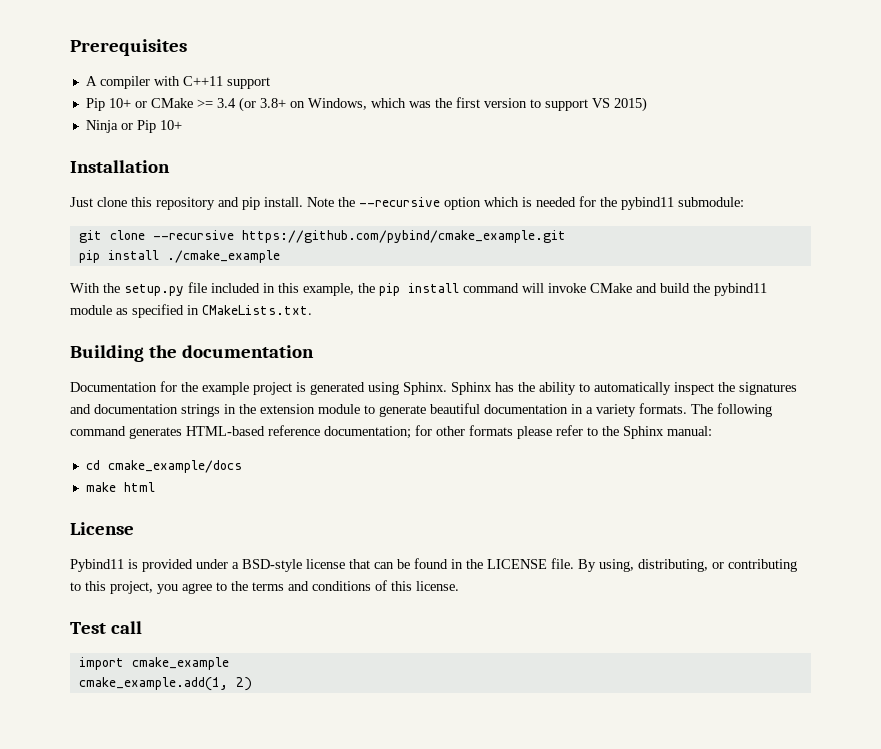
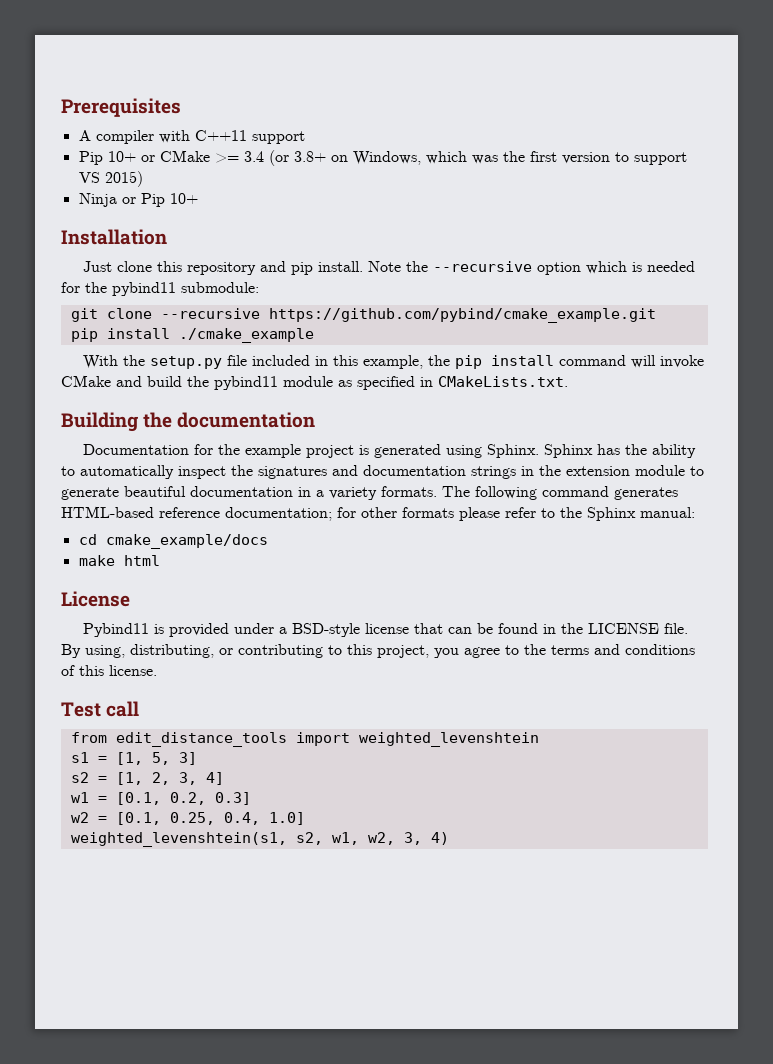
[78,657,229,670] [78,677,252,691] import cmake_example // cmake_example.add(1, 2) -> [70,732,539,747] [70,752,197,765] [70,772,224,785] [70,792,251,805] [70,812,305,825] [70,832,449,847] from edit_distance_tools import weighted_levenshtein // s1 = [1, 5, 3] // s2 = [1, 2, 3, 4] // w1 = [0.1, 0.2, 0.3] // w2 = [0.1, 0.25, 0.4, 1.0] // weighted_levenshtein(s1, s2, w1, w2, 3, 4)

